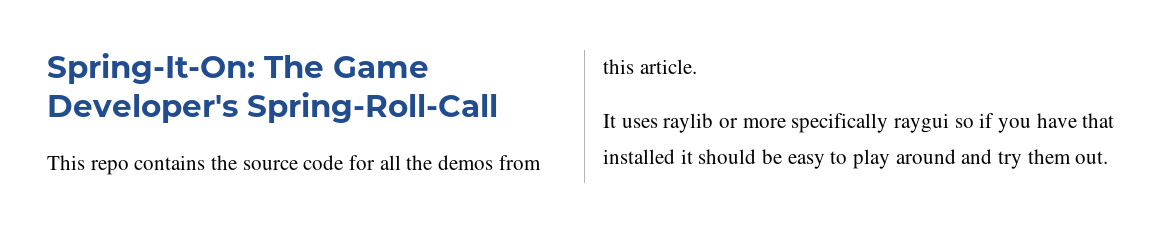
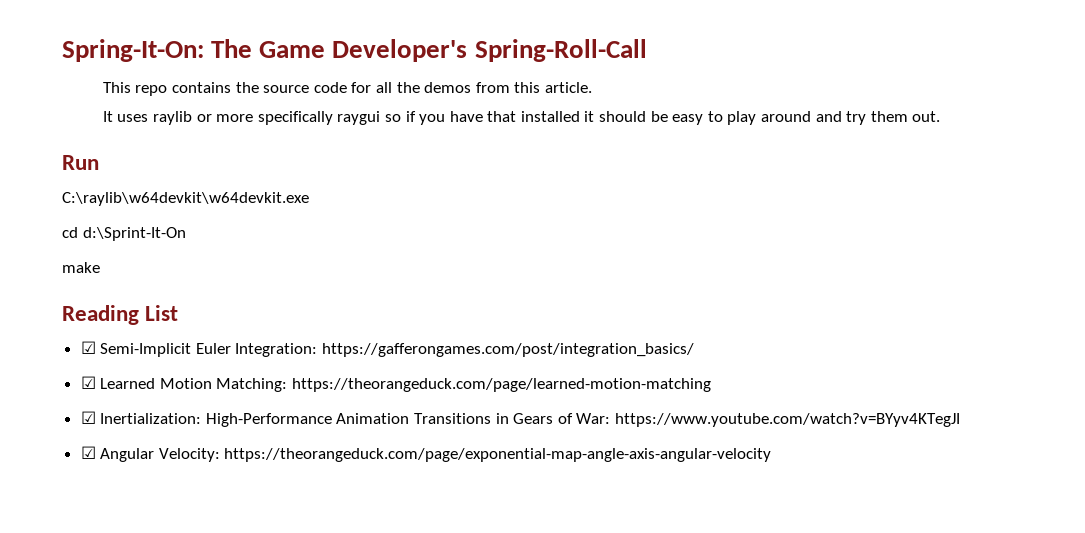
(1109, 157) none -> [62,155,99,170] [62,192,309,206] [62,227,186,241] [62,262,100,273] [62,305,179,325] [80,341,695,357] [80,376,712,392] [80,411,961,427] [80,446,772,462] // Run // C:\raylib\w64devkit\w64devkit.exe // cd d:\Sprint-It-On // make // Reading List // ☑ Semi-Implicit Euler Integration: https://gafferongames.com/post/integration_basics/ // ☑ Learned Motion Matching: https://theorangeduck.com/page/learned-motion-matching // ☑ Inertialization: High-Performance Animation Transitions in Gears of War: https://www.youtube.com/watch?v=BYyv4KTegJI // ☑ Angular Velocity: https://theorangeduck.com/page/exponential-map-angle-axis-angular-velocity

